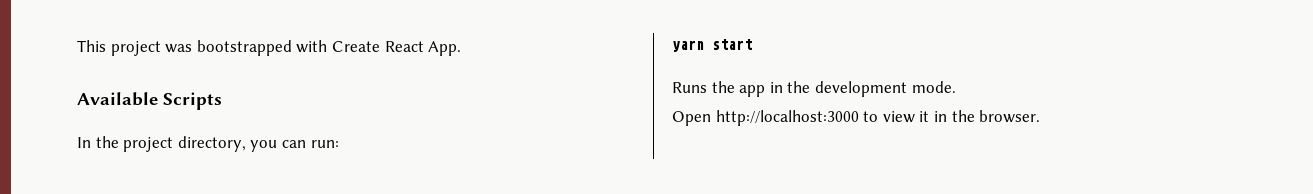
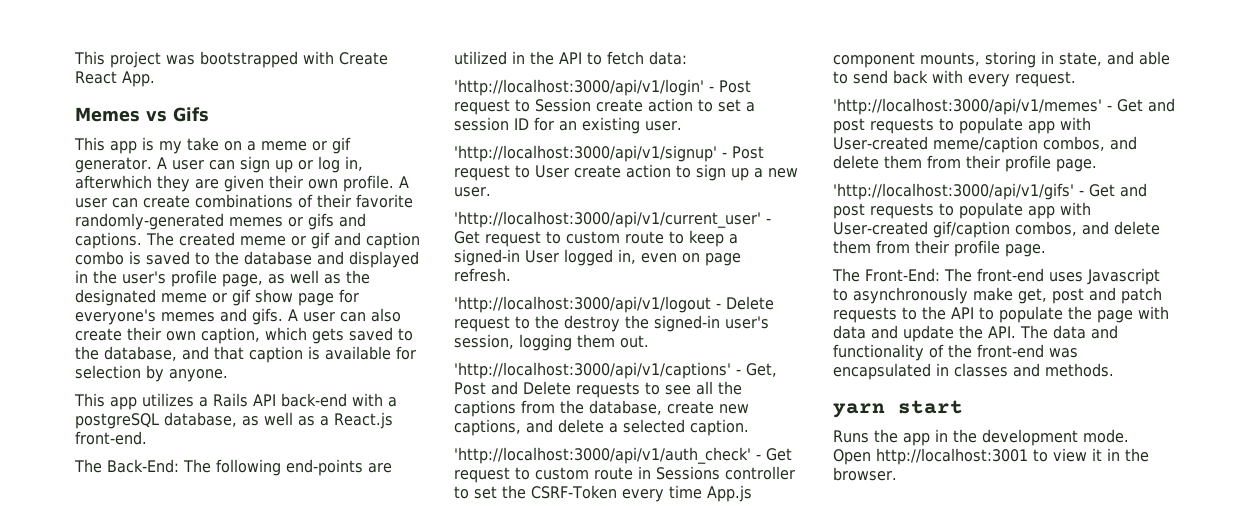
[77,92,222,110] [77,136,339,152] Available Scripts // In the project directory, you can run: -> [75,107,209,122] [74,137,351,154] [75,156,363,173] [75,175,409,192] [75,194,413,208] [75,213,366,230] [75,232,420,249] [75,251,419,268] [75,270,370,287] [75,289,359,306] [75,308,401,325] [75,327,413,344] [75,346,416,363] [75,365,228,382] [74,393,397,410] [75,412,393,429] [75,431,147,445] [74,459,392,476] [454,51,687,65] [454,79,751,96] [454,98,755,115] [454,117,682,134] [454,145,764,162] [454,164,798,181] [454,187,491,197] [454,211,771,228] [454,230,738,247] [454,249,741,266] [454,268,511,282] [454,296,774,313] [454,315,769,332] [454,334,649,351] [454,362,777,379] [454,381,742,398] [454,400,749,417] [454,419,749,436] [454,447,792,464] [454,466,795,483] [454,485,752,502] [833,51,1170,68] [833,70,1076,87] [833,98,1175,115] [833,117,1091,134] [833,136,1137,153] [833,155,1097,172] [833,183,1147,200] [833,202,1091,219] [833,221,1160,238] [833,240,1046,257] [832,268,1160,285] [833,287,1162,304] [833,306,1169,323] [833,325,1118,342] [833,344,1078,361] [833,363,1114,380] Memes vs Gifs // This app is my take on a meme or gif generator. A user can sign up or log in, afterwhich they are given their own profile. A user can create combinations of their favorite randomly-generated memes or gifs and captions. The created meme or gif and caption combo is saved to the database and displayed in the user's profile page, as well as the designated meme or gif show page for everyone's memes and gifs. A user can also create their own caption, which gets saved to the database, and that caption is available for selection by anyone. // This app utilizes a Rails API back-end with a postgreSQL database, as well as a React.js front-end. // The Back-End: The following end-points are utilized in the API to fetch data: // 'http://localhost:3000/api/v1/login' - Post request to Session create action to set a session ID for an existing user. // 'http://localhost:3000/api/v1/signup' - Post request to User create action to sign up a new user. // 'http://localhost:3000/api/v1/current_user' - Get request to custom route to keep a signed-in User logged in, even on page refresh. // 'http://localhost:3000/api/v1/logout - Delete request to the destroy the signed-in user's session, logging them out. // 'http://localhost:3000/api/v1/captions' - Get, Post and Delete requests to see all the captions from the database, create new captions, and delete a selected caption. // 'http://localhost:3000/api/v1/auth_check' - Get request to custom route in Sessions controller to set the CSRF-Token every time App.js component mounts, storing in state, and able to send back with every request. // 'http://localhost:3000/api/v1/memes' - Get and post requests to populate app with User-created meme/caption combos, and delete them from their profile page. // 'http://localhost:3000/api/v1/gifs' - Get and post requests to populate app with User-created gif/caption combos, and delete them from their profile page. // The Front-End: The front-end uses Javascript to asynchronously make get, post and patch requests to the API to populate the page with data and update the API. The data and functionality of the front-end was encapsulated in classes and methods.
[715,110,859,126] http://localhost:3000 -> [876,448,1028,465] http://localhost:3001

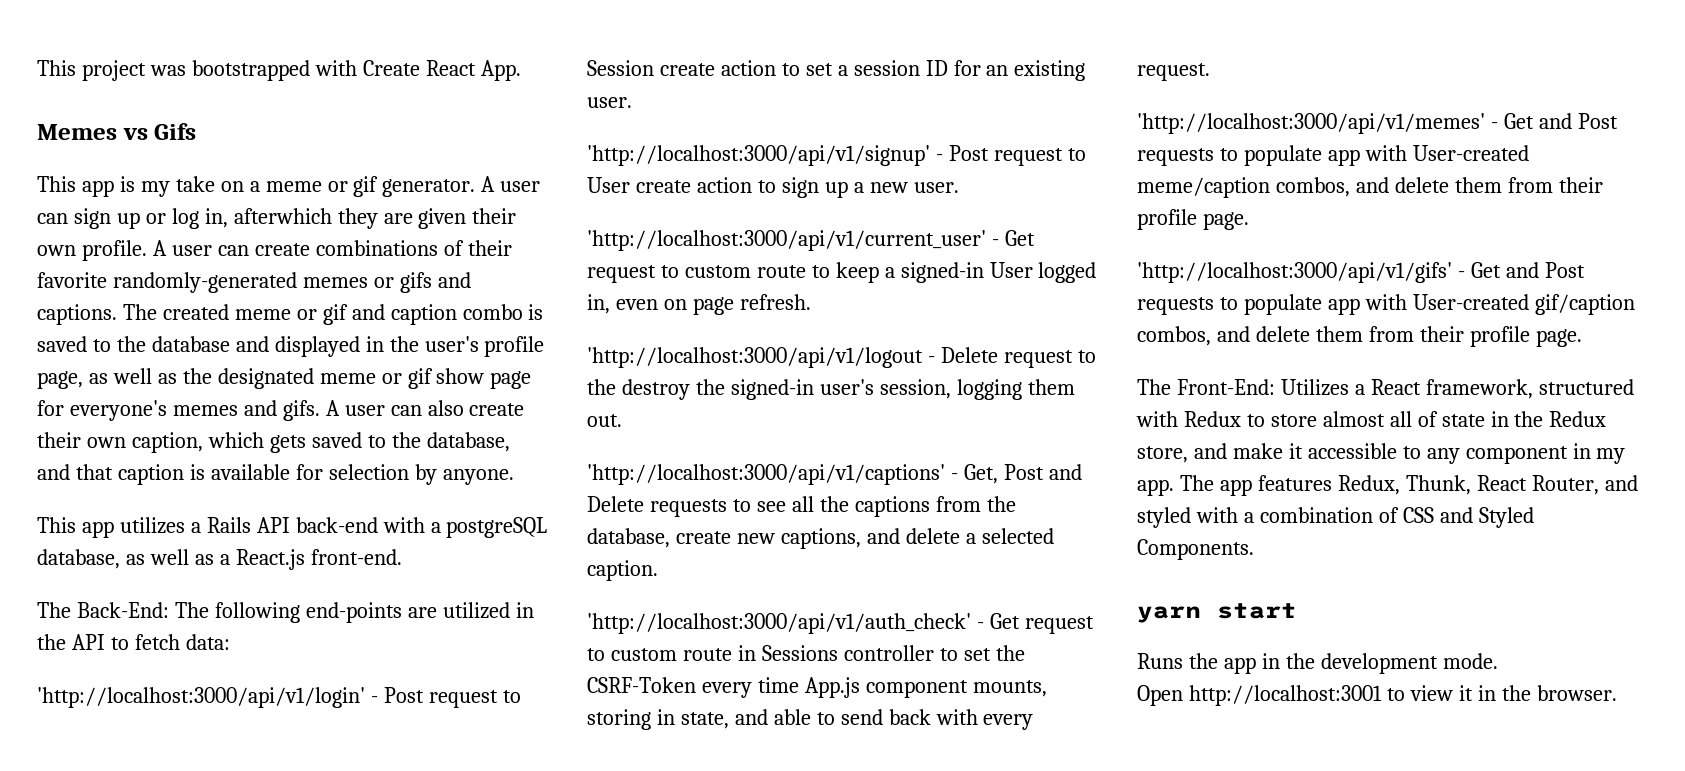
[833,118,865,134] post -> [1577,113,1618,129] Post
[833,203,865,219] post -> [1544,262,1585,278] Post
[943,268,1160,285] [833,287,1162,304] [833,306,1169,323] [833,325,1118,342] [833,344,1078,361] [833,363,1114,380] The front-end uses Javascript to asynchronously make get, post and patch requests to the API to populate the page with data and update the API. The data and functionality of the front-end was encapsulated in classes and methods. -> [1280,379,1634,399] [1136,411,1607,427] [1137,443,1626,464] [1137,475,1638,496] [1137,507,1534,528] [1137,539,1254,560] Utilizes a React framework, structured with Redux to store almost all of state in the Redux store, and make it accessible to any component in my app. The app features Redux, Thunk, React Router, and styled with a combination of CSS and Styled Components.

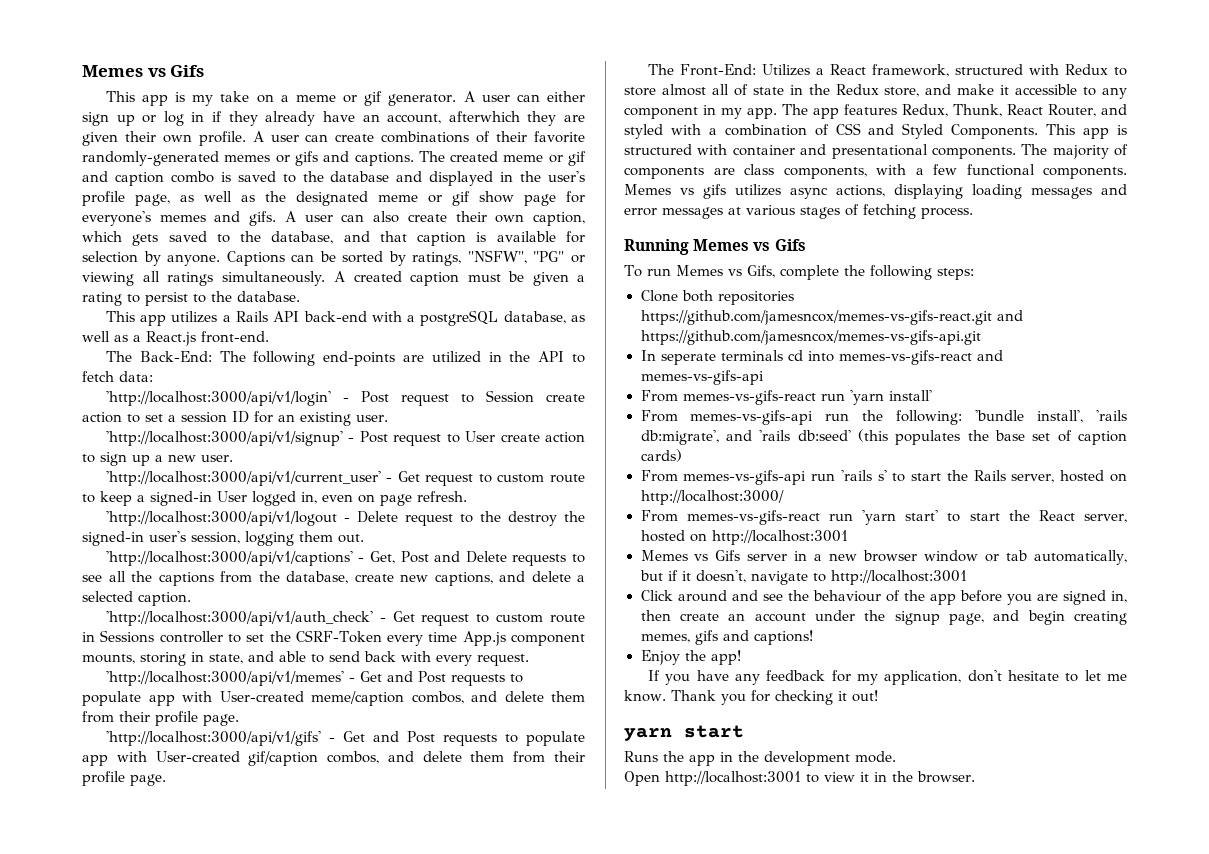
[37,60,521,81] This project was bootstrapped with Create React App. // -> (82, 71) none
(68, 218) none -> [547,91,585,102] either
[204,208,228,228] in, -> [191,111,442,126] in if they already have an account,
(514, 477) none -> [226,250,585,266] [82,271,585,286] [82,291,300,306] Captions can be sorted by ratings, "NSFW", "PG" or viewing all ratings simultaneously. A created caption must be given a rating to persist to the database.
(1254, 549) none -> [1046,124,1127,139] [624,144,1128,159] [624,164,1127,179] [624,184,1127,199] [624,204,973,219] [624,239,806,255] [624,265,974,280] [640,290,794,305] [640,310,1023,325] [640,330,981,345] [640,350,1003,365] [640,370,764,385] [640,390,932,405] [640,410,1127,425] [640,429,1127,445] [640,449,682,462] [640,470,1127,485] [640,490,784,505] [640,510,1127,525] [640,530,848,545] [640,550,1128,565] [639,570,967,585] [640,590,1127,605] [640,610,1127,625] [640,630,813,645] [640,650,741,665] [647,670,1127,685] [624,690,878,705] This app is structured with container and presentational components. The majority of components are class components, with a few functional components. Memes vs gifs utilizes async actions, displaying loading messages and error messages at various stages of fetching process. // Running Memes vs Gifs // To run Memes vs Gifs, complete the following steps: // Clone both repositories https://github.com/jamesncox/memes-vs-gifs-react.git and https://github.com/jamesncox/memes-vs-gifs-api.git // In seperate terminals cd into memes-vs-gifs-react and memes-vs-gifs-api // From memes-vs-gifs-react run 'yarn install' // From memes-vs-gifs-api run the following: 'bundle install', 'rails db:migrate', and 'rails db:seed' (this populates the base set of caption cards) // From memes-vs-gifs-api run 'rails s' to start the Rails server, hosted on http://localhost:3000/ // From memes-vs-gifs-react run 'yarn start' to start the React server, hosted on http://localhost:3001 // Memes vs Gifs server in a new browser window or tab automatically, but if it doesn't, navigate to http://localhost:3001 // Click around and see the behaviour of the app before you are signed in, then create an account under the signup page, and begin creating memes, gifs and captions! // Enjoy the app! // If you have any feedback for my application, don't hesitate to let me know. Thank you for checking it out!

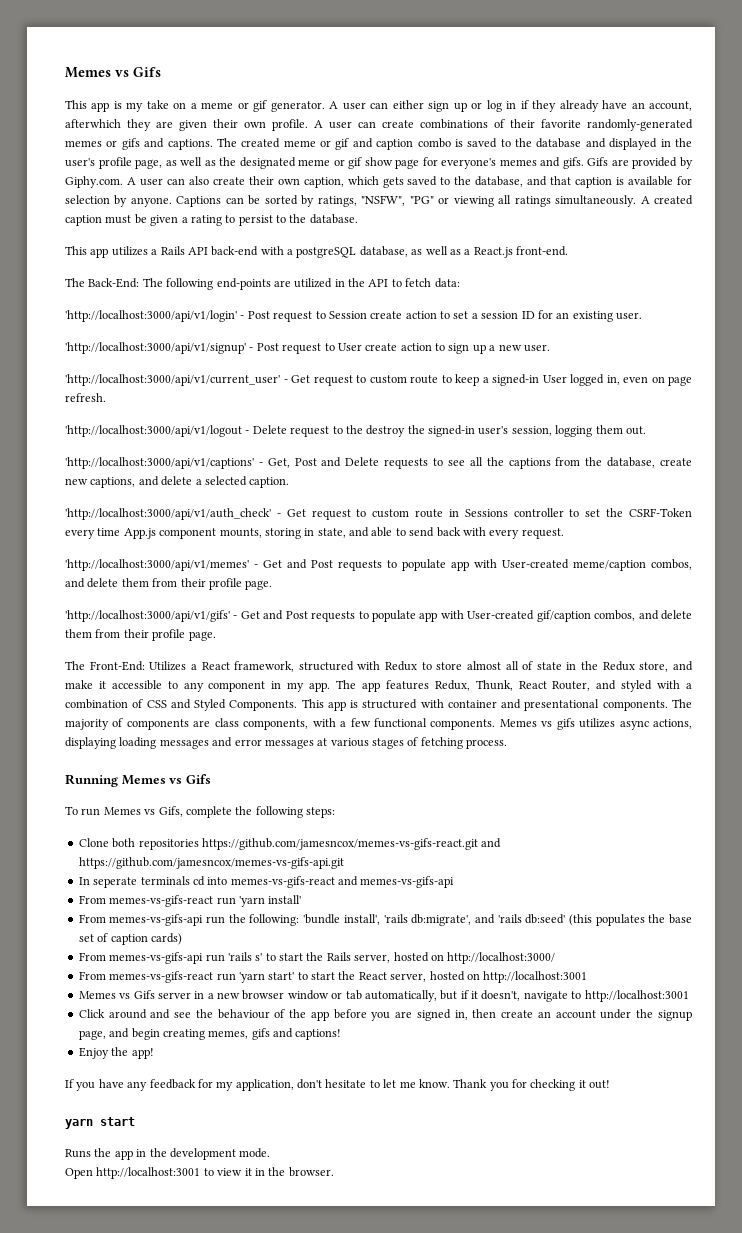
(277, 218) none -> [587,157,693,169] [65,176,123,188] Gifs are provided by Giphy.com.

